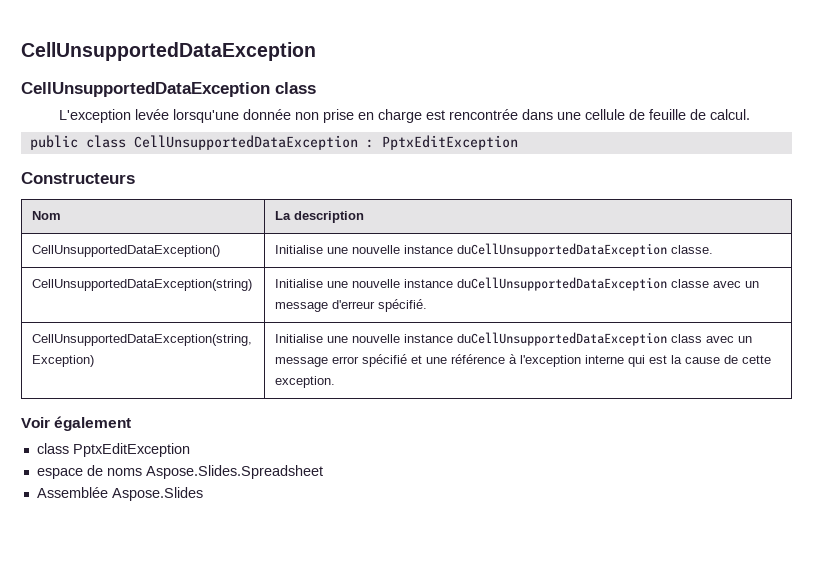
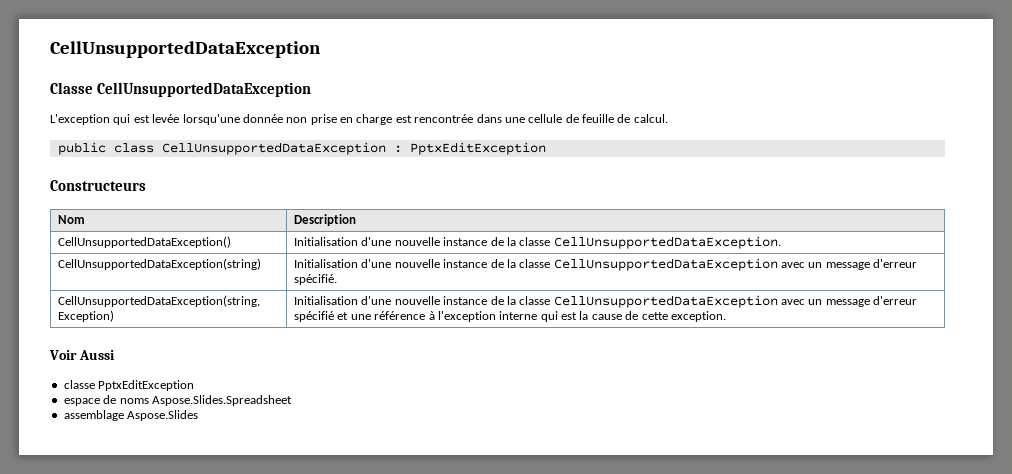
[21,42,316,61] [21,82,316,97] CellUnsupportedDataException // CellUnsupportedDataException class -> [50,41,321,58] [50,82,312,97] CellUnsupportedDataException // Classe CellUnsupportedDataException
(131, 116) none -> [113,114,150,125] qui est
[275,211,365,223] La description -> [294,214,357,226] Description
[275,243,714,257] [32,279,253,291] [275,277,710,291] Initialise une nouvelle instance duCellUnsupportedDataException classe. // CellUnsupportedDataException(string) | Initialise une nouvelle instance duCellUnsupportedDataException classe -> [294,236,781,249] [58,258,262,270] [294,258,778,271] Initialisation d'une nouvelle instance de la classe CellUnsupportedDataException. // CellUnsupportedDataException(string) | Initialisation d'une nouvelle instance de la classe CellUnsupportedDataException
[275,332,753,346] [275,356,360,367] Initialise une nouvelle instance duCellUnsupportedDataException class avec un message error -> [294,295,918,308] Initialisation d'une nouvelle instance de la classe CellUnsupportedDataException avec un message d'erreur
[54,416,132,431] [36,443,69,454] également // class -> [78,350,115,360] [63,380,95,389] Aussi // classe
[36,487,108,498] Assemblée -> [63,410,124,421] assemblage

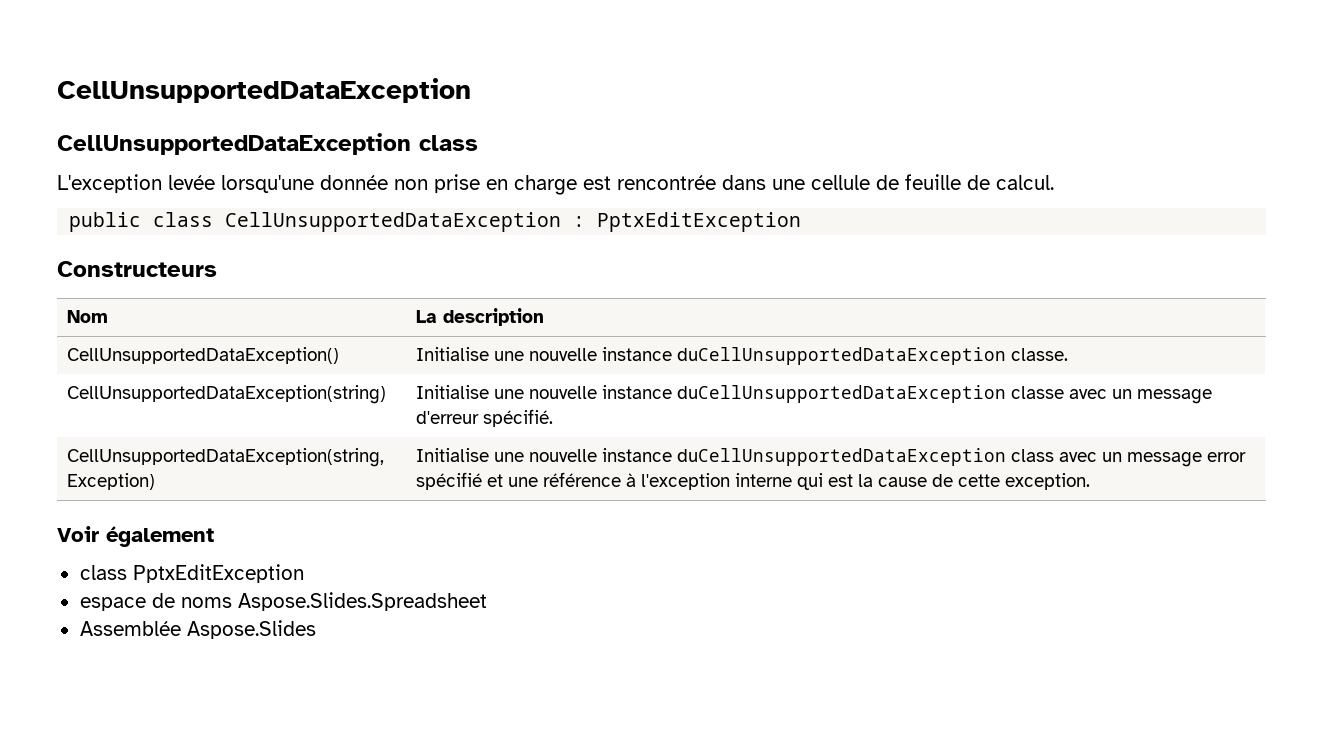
[50,41,321,58] [50,82,312,97] CellUnsupportedDataException // Classe CellUnsupportedDataException -> [57,78,471,103] [57,133,478,155] CellUnsupportedDataException // CellUnsupportedDataException class
[113,114,150,125] qui est -> (162, 183) none
[294,214,357,226] Description -> [416,308,545,326] La description
[294,236,781,249] [58,258,262,270] [294,258,778,271] Initialisation d'une nouvelle instance de la classe CellUnsupportedDataException. // CellUnsupportedDataException(string) | Initialisation d'une nouvelle instance de la classe CellUnsupportedDataException -> [416,347,1069,365] [67,385,387,404] [416,385,1065,403] Initialise une nouvelle instance duCellUnsupportedDataException classe. // CellUnsupportedDataException(string) | Initialise une nouvelle instance duCellUnsupportedDataException classe
[294,295,918,308] Initialisation d'une nouvelle instance de la classe CellUnsupportedDataException avec un message d'erreur -> [416,448,1247,467] Initialise une nouvelle instance duCellUnsupportedDataException class avec un message error
[78,350,115,360] [63,380,95,389] Aussi // classe -> [106,526,214,547] [79,565,127,580] également // class
[63,410,124,421] assemblage -> [79,621,181,636] Assemblée

